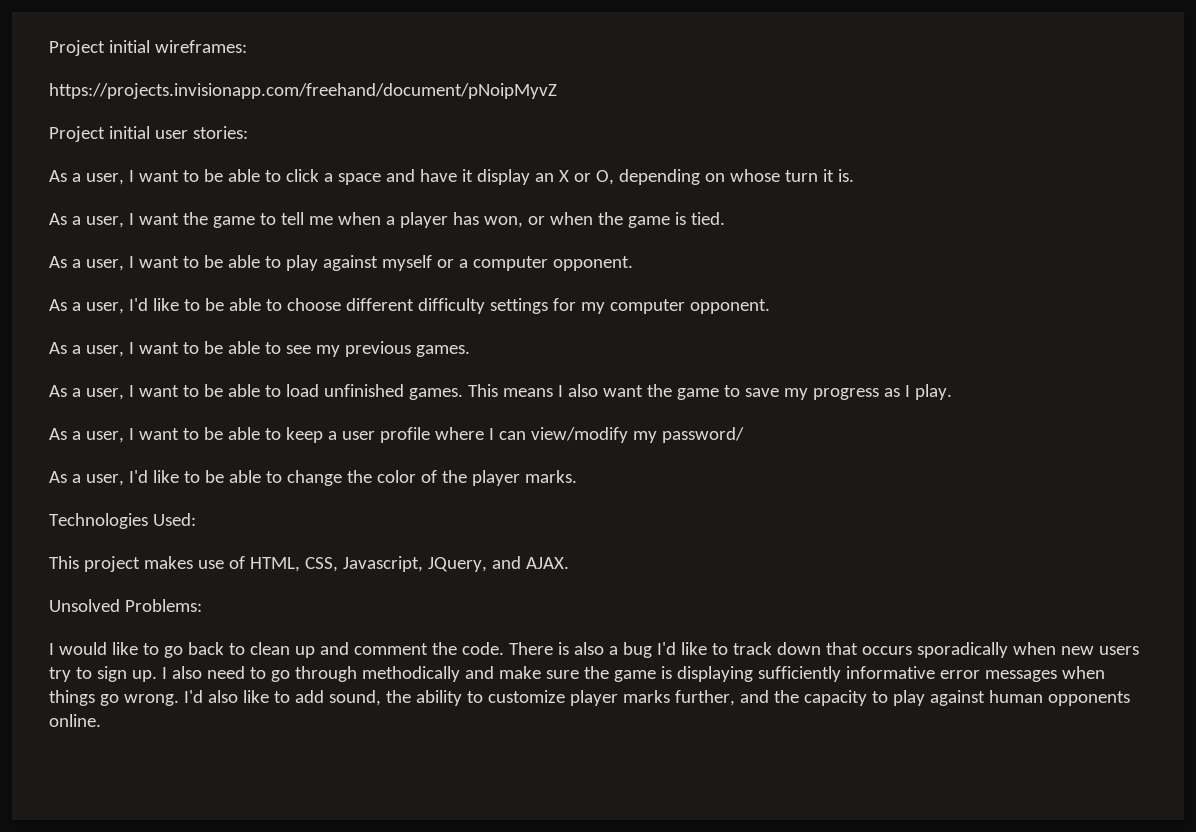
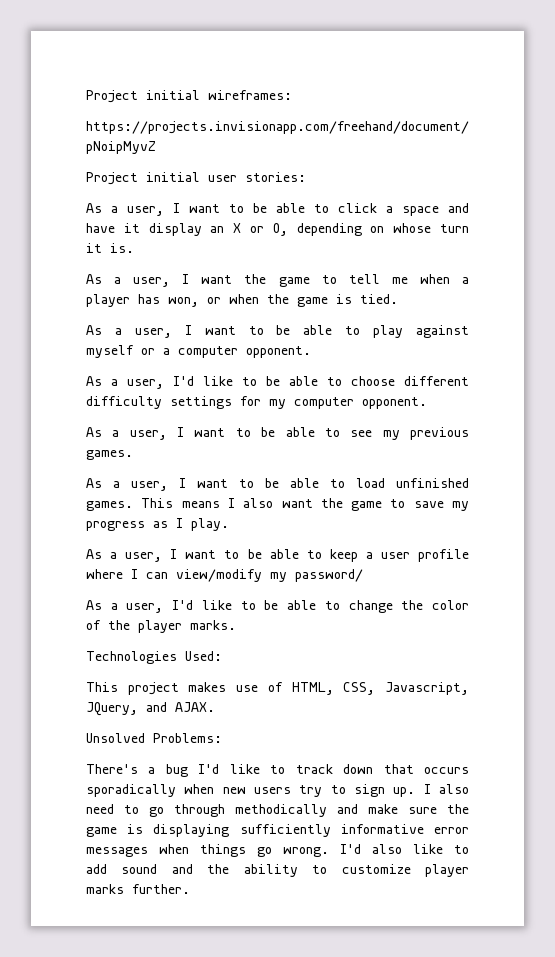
[49,642,604,658] I would like to go back to clean up and comment the code. There is also -> [86,764,138,774] There's
[328,690,381,706] sound, -> [121,864,193,874] sound and
[674,690,1130,706] [49,714,101,727] further, and the capacity to play against human opponents online. -> [132,884,190,894] further.

